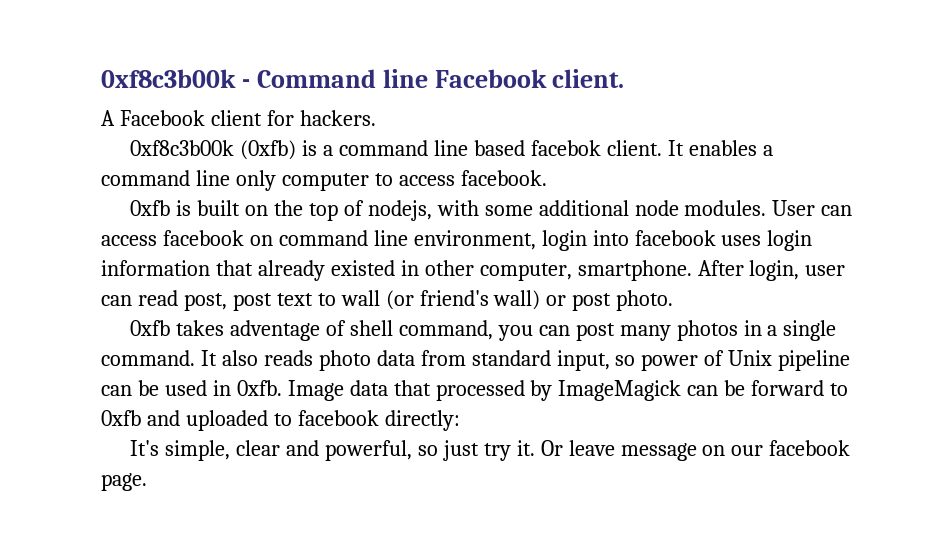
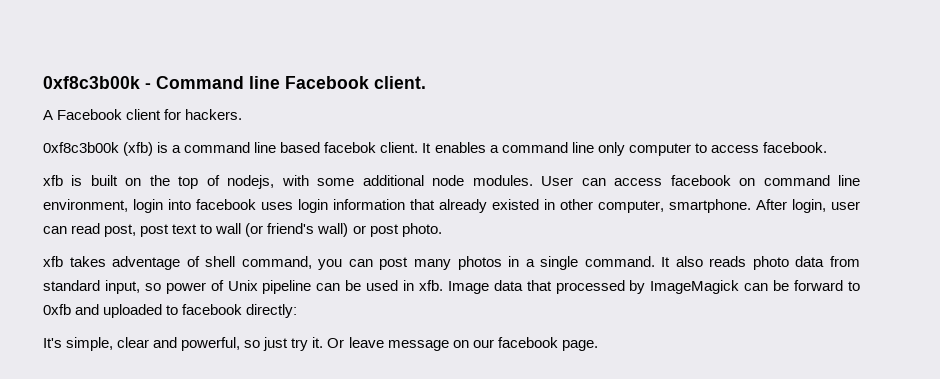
[240,140,297,160] (0xfb) -> [123,142,154,156] (xfb)
[130,200,171,216] 0xfb -> [43,175,63,186] xfb
[130,320,171,336] 0xfb -> [43,256,63,267] xfb
[236,380,282,396] 0xfb. -> [418,280,443,291] xfb.

